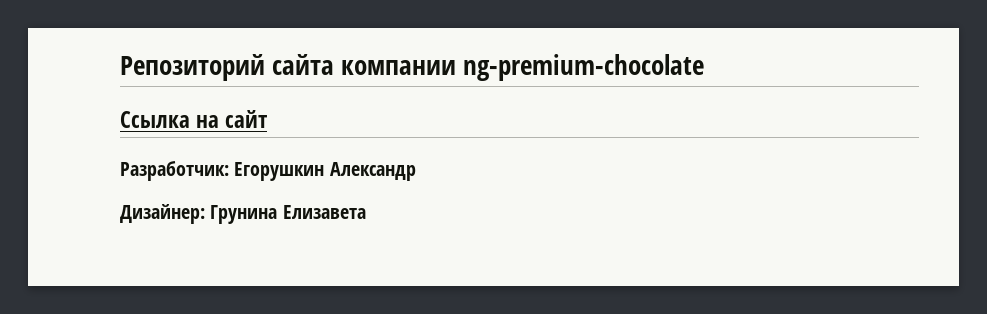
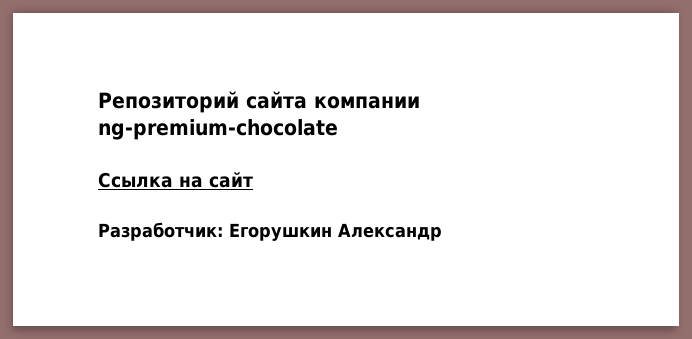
[120,204,366,224] // Дизайнер: Грунина Елизавета -> (442, 232) none

